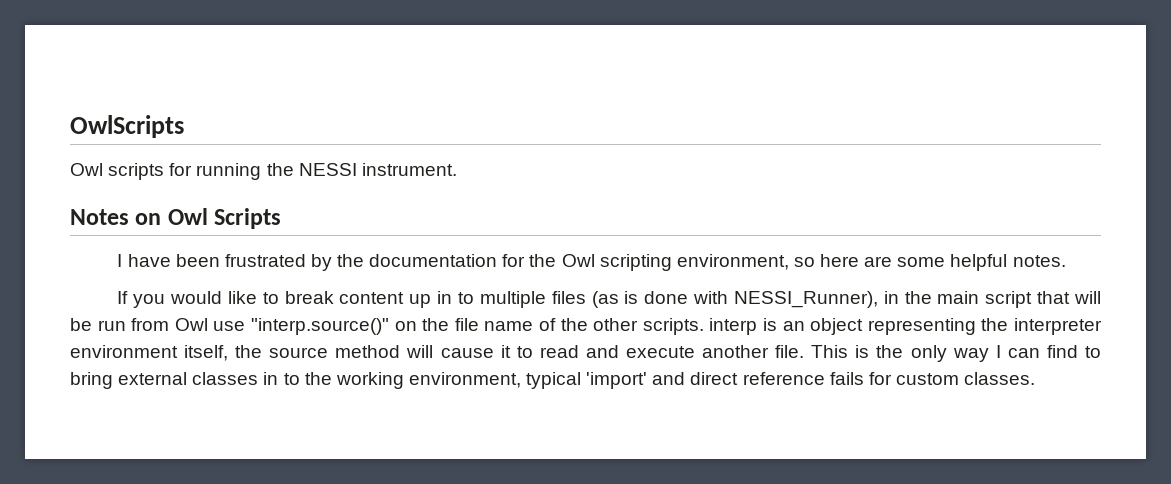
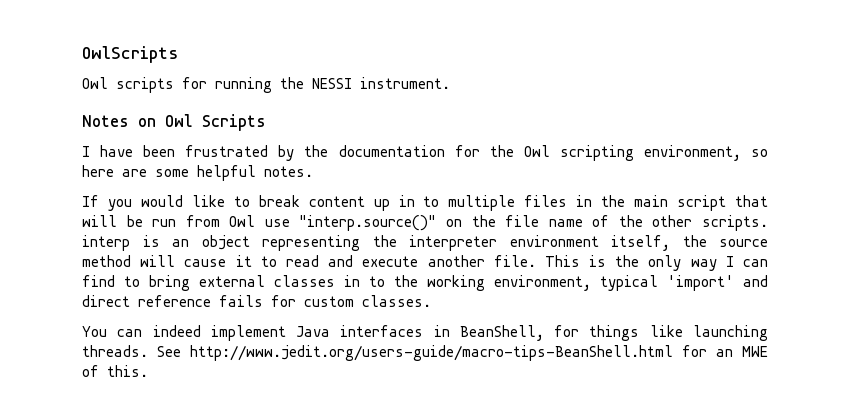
[591,291,878,308] (as is done with NESSI_Runner), -> (568, 201) none
(1036, 378) none -> [82,325,768,341] [82,345,768,361] [82,365,148,377] // You can indeed implement Java interfaces in BeanShell, for things like launching threads. See http://www.jedit.org/users-guide/macro-tips-BeanShell.html for an MWE of this.

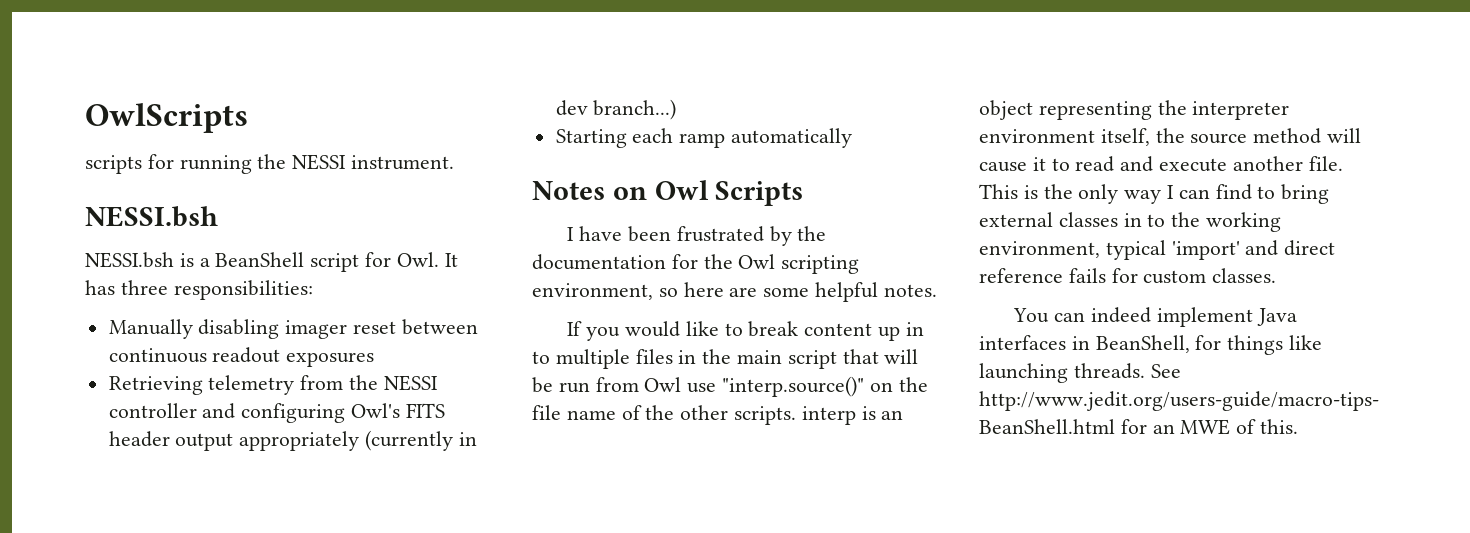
[82,77,108,89] Owl -> (248, 118) none
(450, 83) none -> [85,206,218,227] [85,252,458,272] [85,280,313,300] [108,319,478,339] [108,347,375,367] [108,375,438,395] [108,403,445,423] [108,430,477,451] [555,99,677,120] [555,128,853,148] // NESSI.bsh // NESSI.bsh is a BeanShell script for Owl. It has three responsibilities: // Manually disabling imager reset between continuous readout exposures // Retrieving telemetry from the NESSI controller and configuring Owl's FITS header output appropriately (currently in dev branch...) // Starting each ramp automatically

